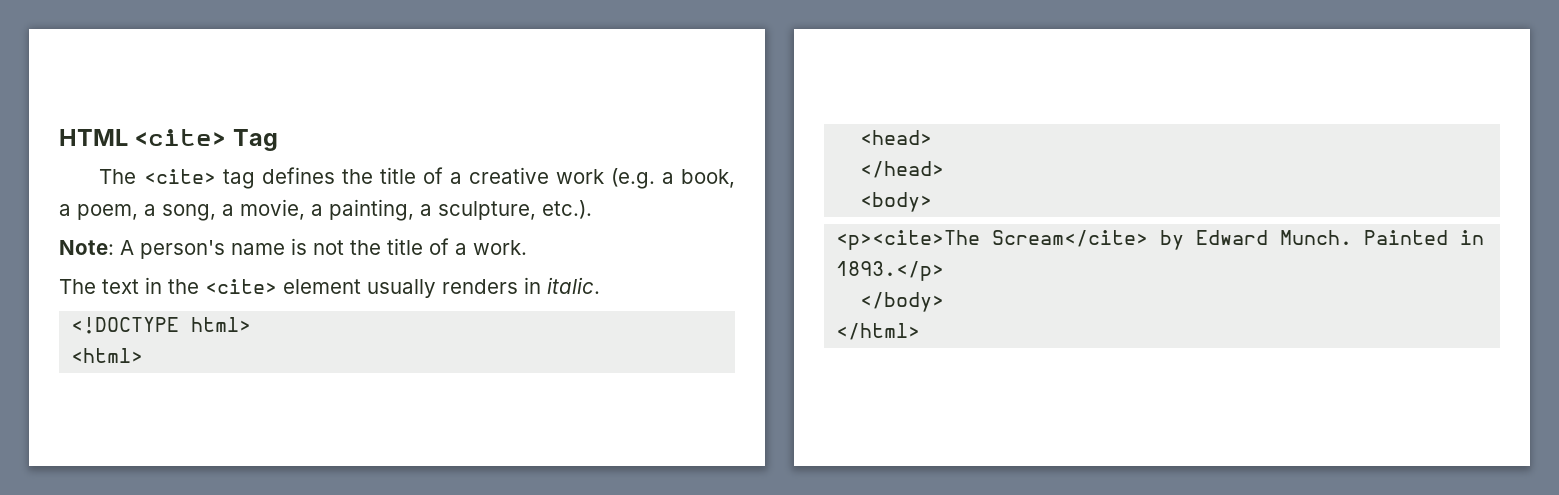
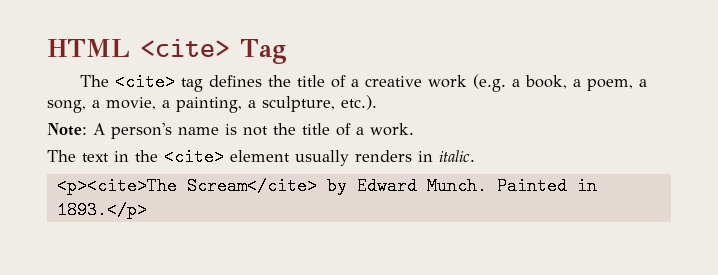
[71,317,252,334] [71,348,144,363] [860,130,933,145] [860,161,945,178] [860,192,933,212] // <!DOCTYPE html> // <html> // <head> // </head> // <body> -> (475, 156) none
[860,292,945,312] [836,323,921,340] // </body> // </html> -> (147, 210) none

